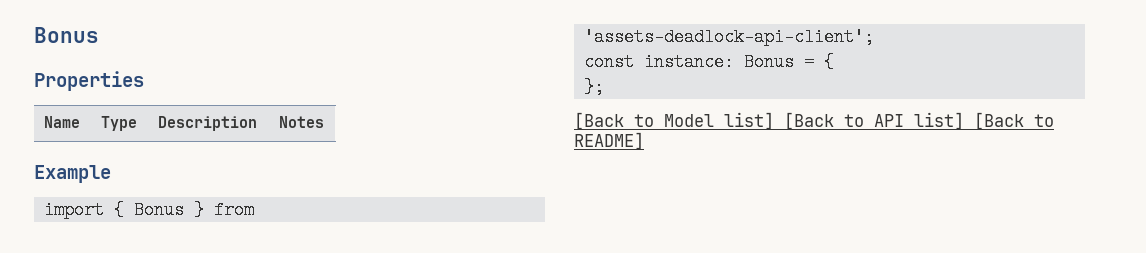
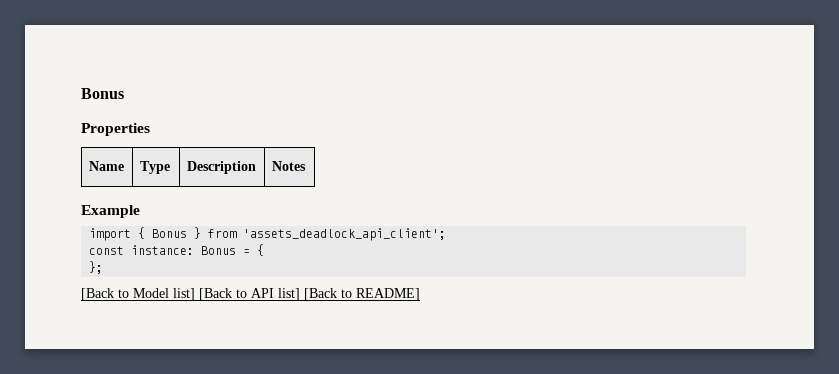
[583,28,874,46] 'assets-deadlock-api-client'; -> [243,228,447,241] 'assets_deadlock_api_client';

